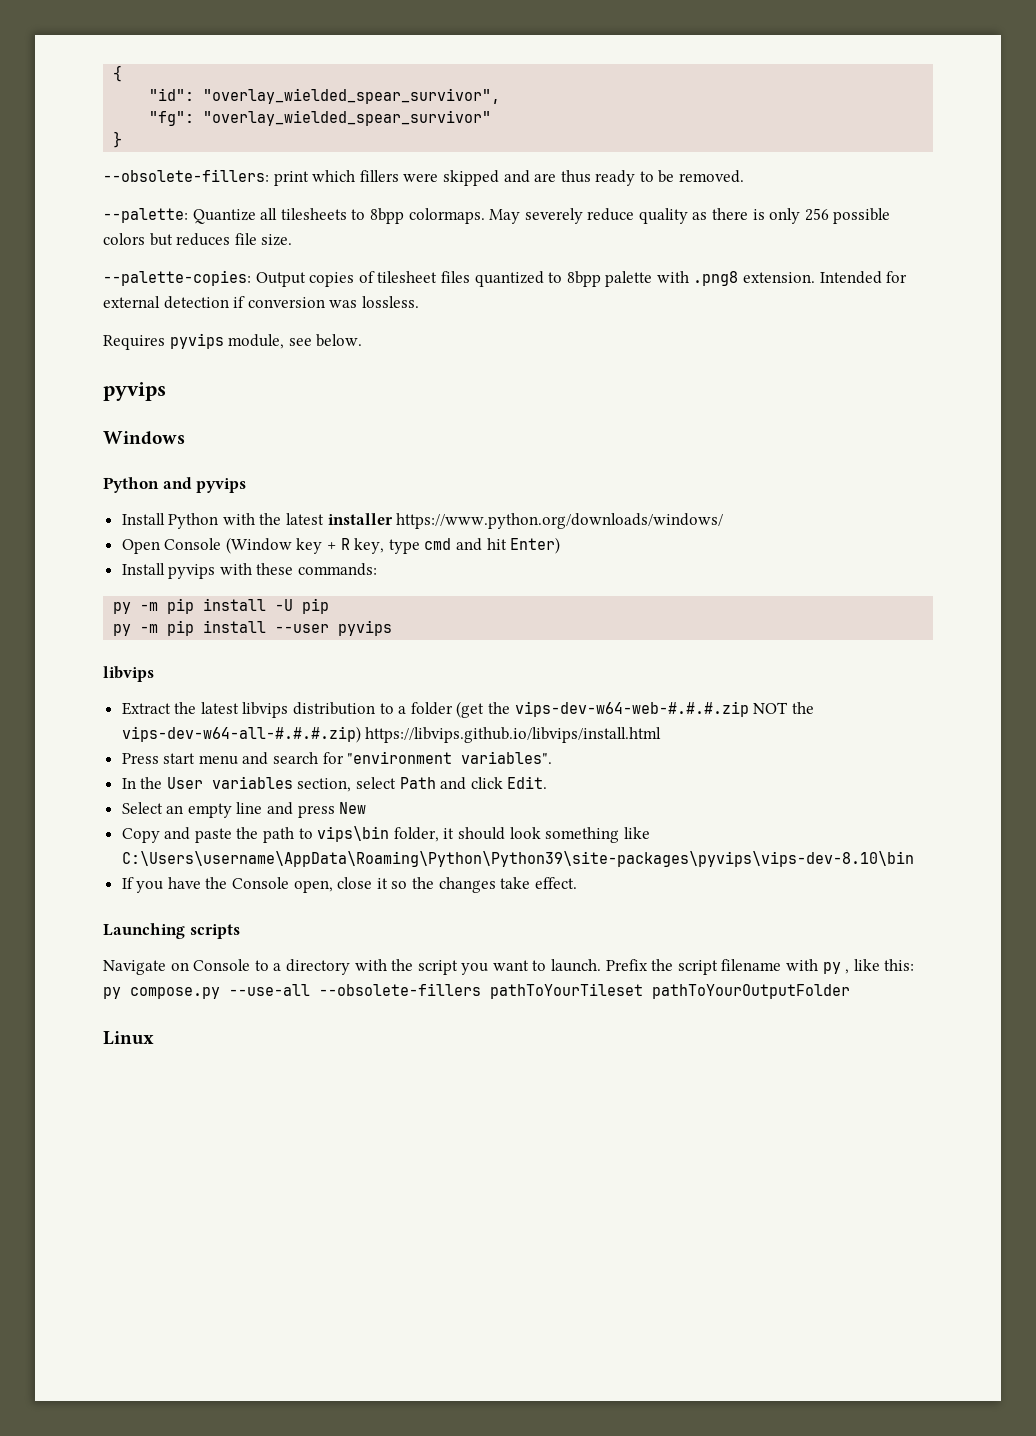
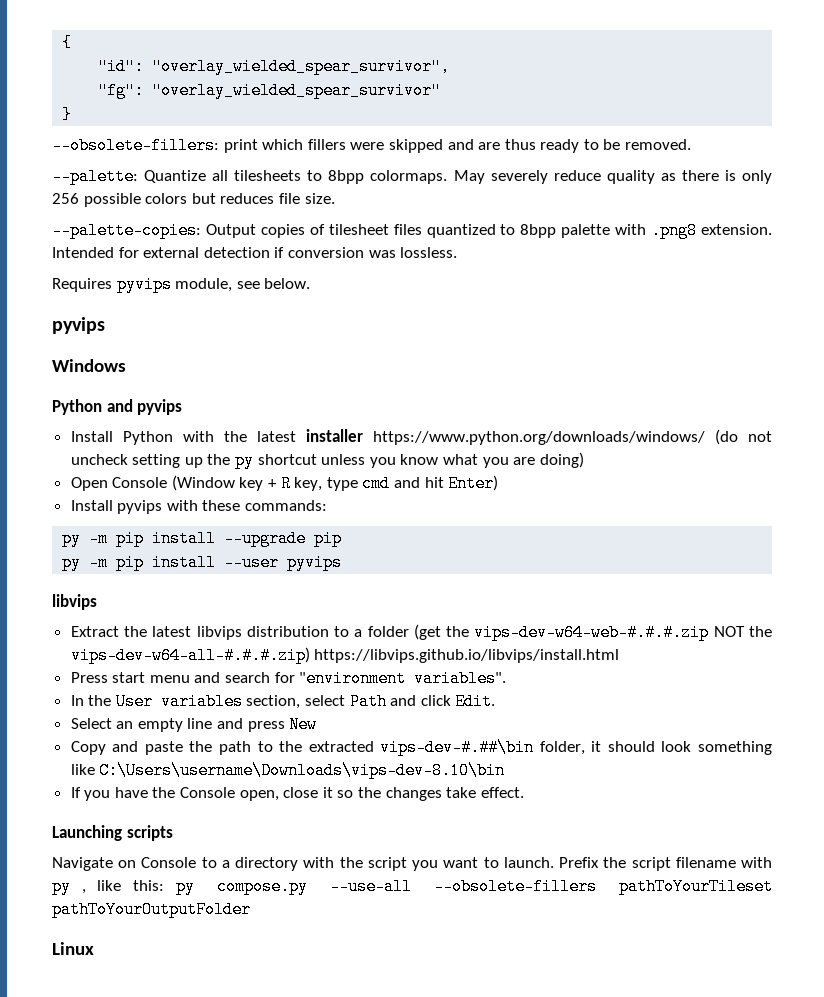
(724, 521) none -> [714,429,772,445] [70,452,584,469] (do not uncheck setting up the py shortcut unless you know what you are doing)
[275,599,294,611] -U -> [224,530,307,547] --upgrade
[317,826,390,842] vips\bin -> [279,739,535,756] the extracted vips-dev-#.##\bin
[121,851,914,867] C:\Users\username\AppData\Roaming\Python\Python39\site-packages\pyvips\vips-dev-8.10\bin -> [99,762,506,779] C:\Users\username\Downloads\vips-dev-8.10\bin

